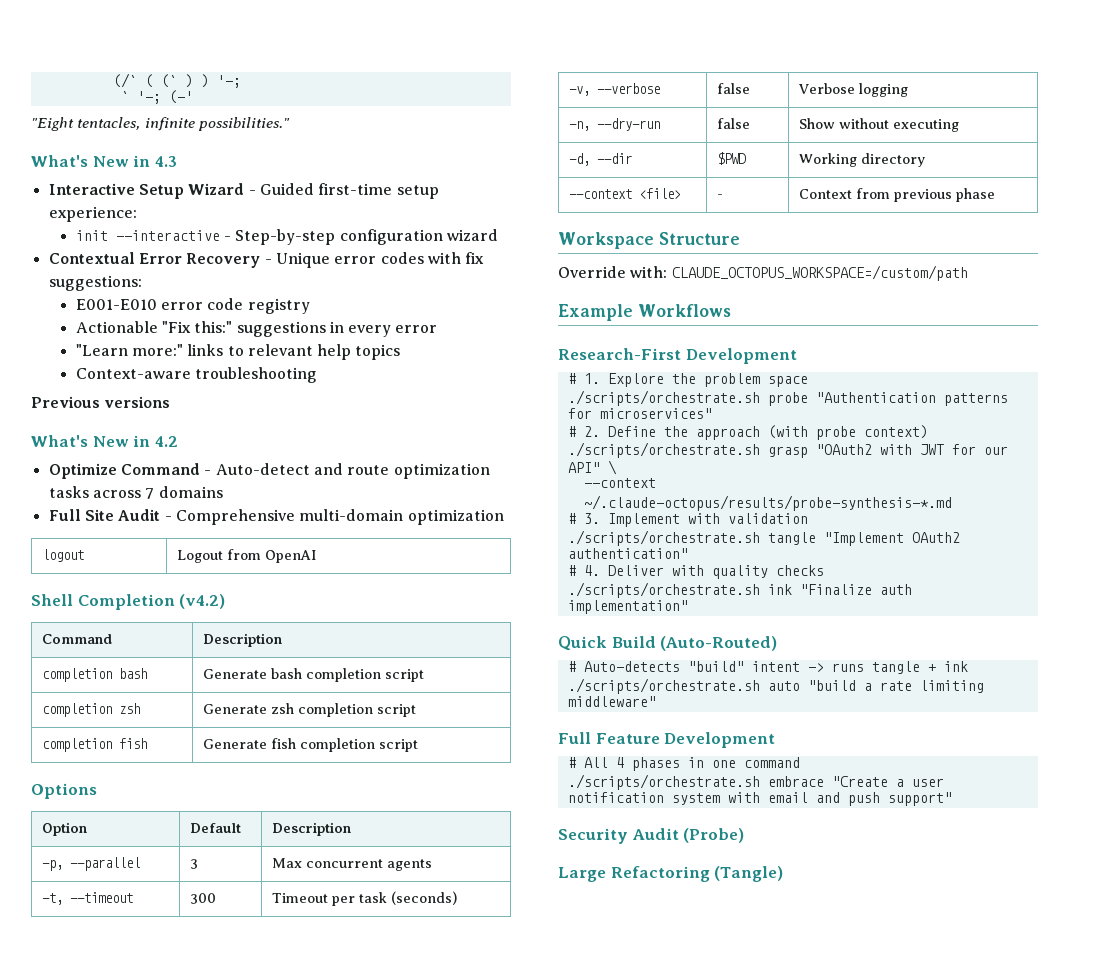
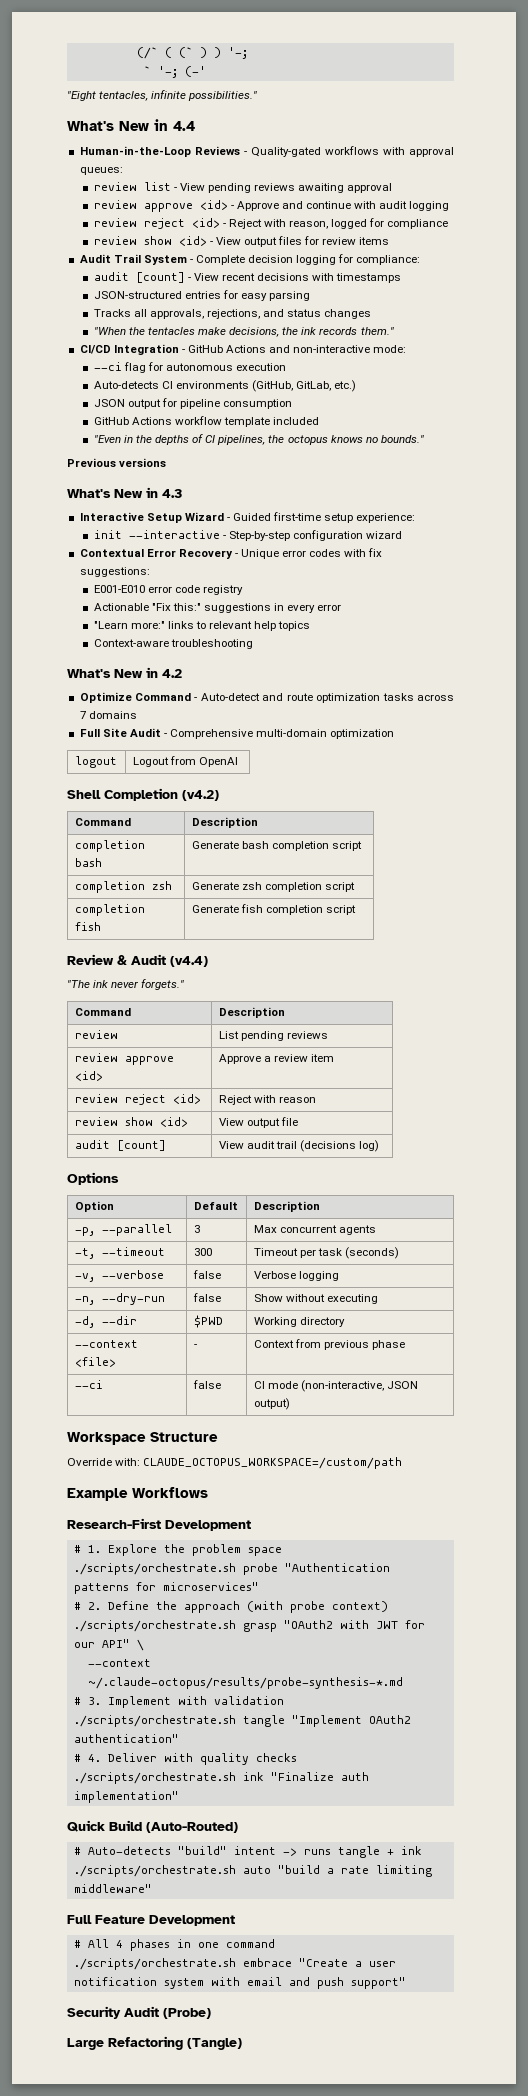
(290, 124) none -> [67,119,195,131] [79,146,455,157] [79,167,123,175] [93,182,393,193] [93,200,450,212] [93,218,449,229] [93,236,390,247] [79,254,421,265] [93,272,402,283] [93,290,311,301] [93,309,372,319] [93,327,394,337] [79,344,407,355] [93,362,287,373] [93,380,357,392] [93,398,293,409] [93,416,320,427] [93,434,424,445] [67,458,167,467] // What's New in 4.4 // Human-in-the-Loop Reviews - Quality-gated workflows with approval queues: // review list - View pending reviews awaiting approval // review approve <id> - Approve and continue with audit logging // review reject <id> - Reject with reason, logged for compliance // review show <id> - View output files for review items // Audit Trail System - Complete decision logging for compliance: // audit [count] - View recent decisions with timestamps // JSON-structured entries for easy parsing // Tracks all approvals, rejections, and status changes // "When the tentacles make decisions, the ink records them." // CI/CD Integration - GitHub Actions and non-interactive mode: // --ci flag for autonomous execution // Auto-detects CI environments (GitHub, GitLab, etc.) // JSON output for pipeline consumption // GitHub Actions workflow template included // "Even in the depths of CI pipelines, the octopus knows no bounds." // Previous versions
[31,396,171,408] // Previous versions -> (253, 644) none
(418, 745) none -> [67,954,208,967] [67,979,185,990] [74,1008,131,1016] [218,1007,285,1018] [74,1030,118,1039] [218,1031,329,1041] [74,1053,174,1065] [74,1071,103,1081] [218,1054,335,1064] [74,1094,201,1105] [218,1095,317,1105] [74,1117,188,1127] [218,1117,299,1128] [74,1140,166,1151] [218,1140,380,1152] // Review & Audit (v4.4) // "The ink never forgets." // Command | Description // review | List pending reviews // review approve <id> | Approve a review item // review reject <id> | Reject with reason // review show <id> | View output file // audit [count] | View audit trail (decisions log)
(995, 195) none -> [74,1380,103,1389] [192,1380,221,1389] [253,1380,419,1392] [253,1398,290,1410] // --ci | false | CI mode (non-interactive, JSON output)

